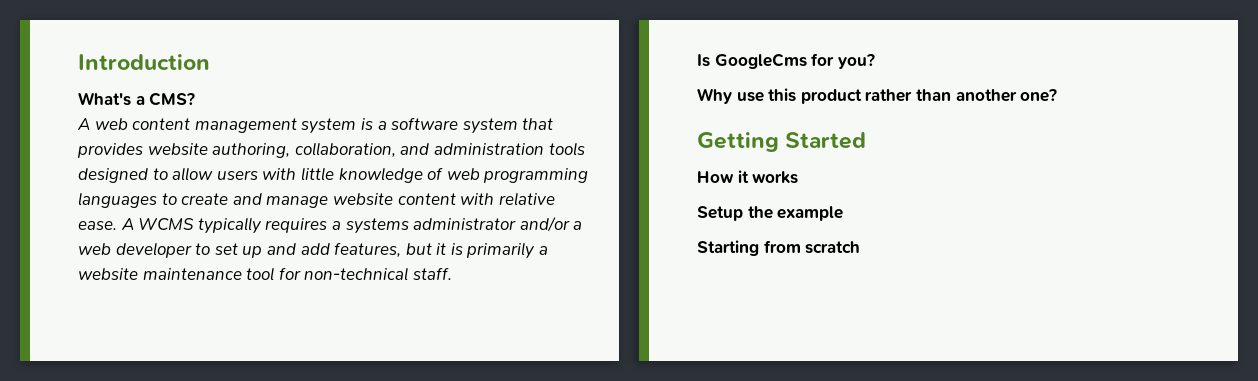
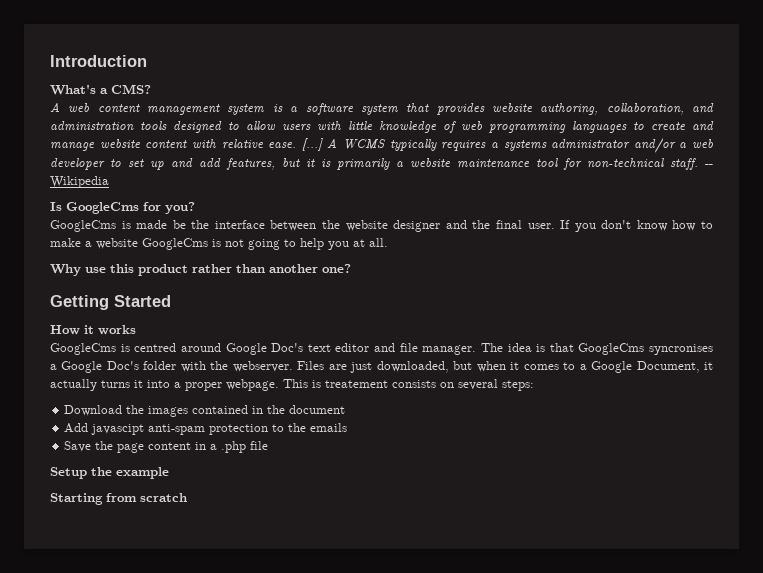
(117, 225) none -> [301,138,323,151] [...]
(452, 273) none -> [705,164,713,167] [50,176,109,188] -- Wikipedia
(875, 61) none -> [50,220,713,232] [50,238,388,250] // GoogleCms is made be the interface between the website designer and the final user. If you don't know how to make a website GoogleCms is not going to help you at all.
(799, 177) none -> [50,343,713,355] [50,361,714,373] [50,379,534,391] [64,405,346,417] [64,423,348,435] [64,441,269,453] // GoogleCms is centred around Google Doc's text editor and file manager. The idea is that GoogleCms syncronises a Google Doc's folder with the webserver. Files are just downloaded, but when it comes to a Google Document, it actually turns it into a proper webpage. This is treatement consists on several steps: // Download the images contained in the document // Add javascipt anti-spam protection to the emails // Save the page content in a .php file

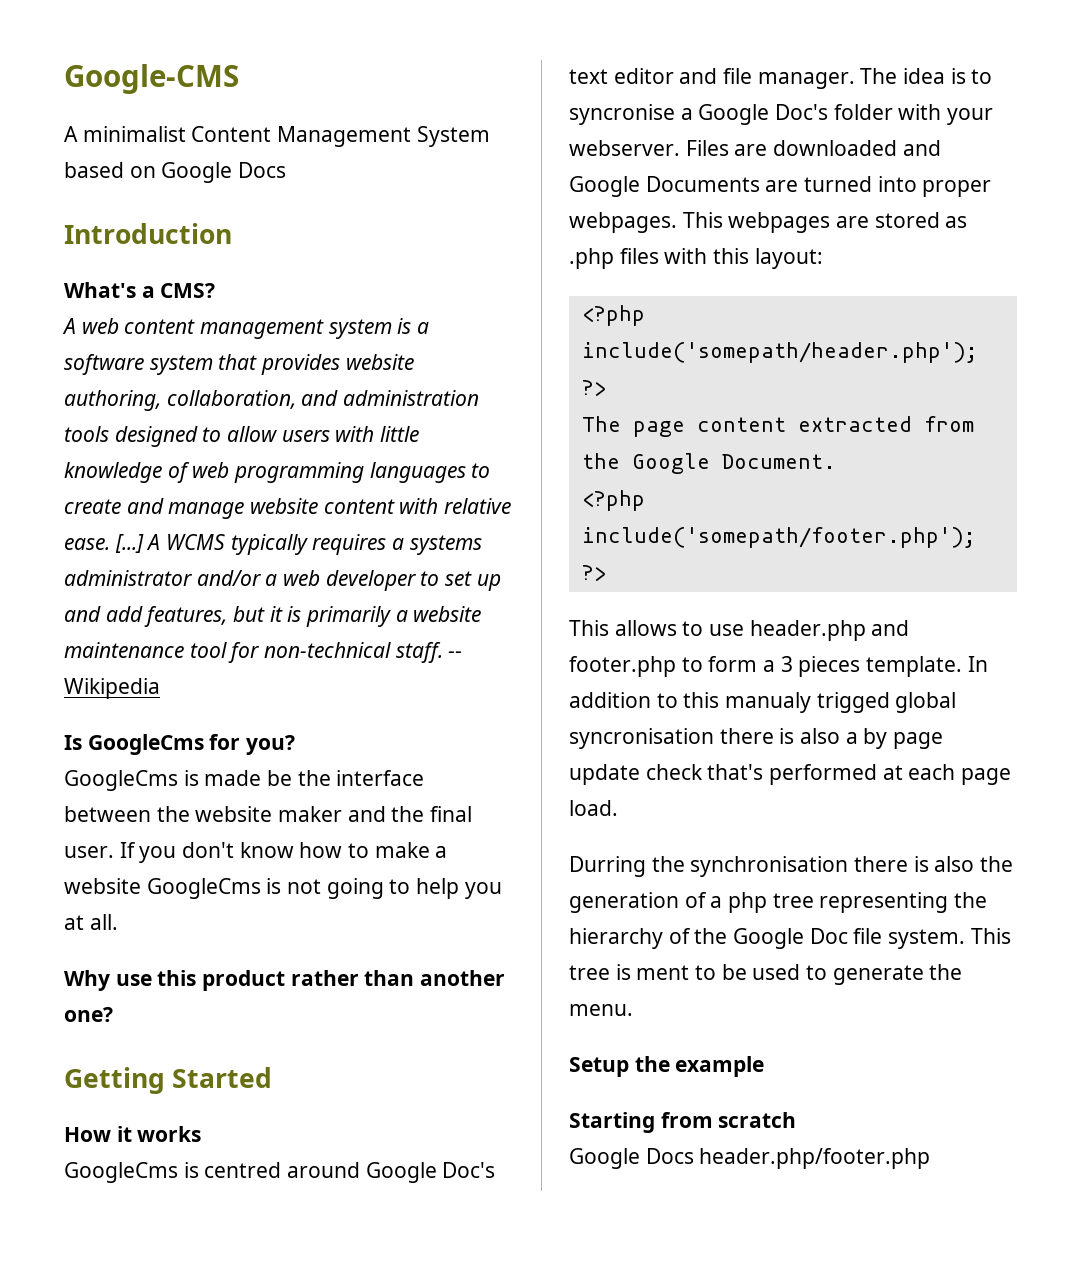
(50, 61) none -> [64,64,239,94] [64,126,490,147] [64,162,287,183] Google-CMS // A minimalist Content Management System based on Google Docs //
[393,220,441,232] designer -> [278,806,343,822] maker
[549,343,713,355] that GoogleCms syncronises -> [971,69,993,84] [569,104,675,125] to syncronise
[210,361,229,370] the -> [947,108,994,125] your
[350,361,714,373] [50,379,534,391] [64,405,346,417] [64,423,348,435] [64,441,269,453] just downloaded, but when it comes to a Google Document, it actually turns it into a proper webpage. This is treatement consists on several steps: // Download the images contained in the document // Add javascipt anti-spam protection to the emails // Save the page content in a .php file -> [773,140,941,156] [569,176,992,197] [569,212,968,233] [569,248,823,269] [581,305,645,326] [581,342,978,363] [581,380,606,396] [581,416,974,437] [581,453,836,474] [581,490,645,511] [581,527,976,548] [581,565,606,581] [569,620,910,641] [569,656,988,677] [569,692,957,713] [569,728,944,749] [569,764,1012,785] [569,800,618,816] [569,856,1014,877] [569,892,988,913] [569,928,1011,949] [569,964,963,985] [569,1004,633,1016] downloaded and Google Documents are turned into proper webpages. This webpages are stored as .php files with this layout: // <?php include('somepath/header.php'); ?> // The page content extracted from the Google Document. // <?php include('somepath/footer.php'); ?> // This allows to use header.php and footer.php to form a 3 pieces template. In addition to this manualy trigged global syncronisation there is also a by page update check that's performed at each page load. // Durring the synchronisation there is also the generation of a php tree representing the hierarchy of the Google Doc file system. This tree is ment to be used to generate the menu.
(187, 497) none -> [569,1148,931,1169] // Google Docs header.php/footer.php

